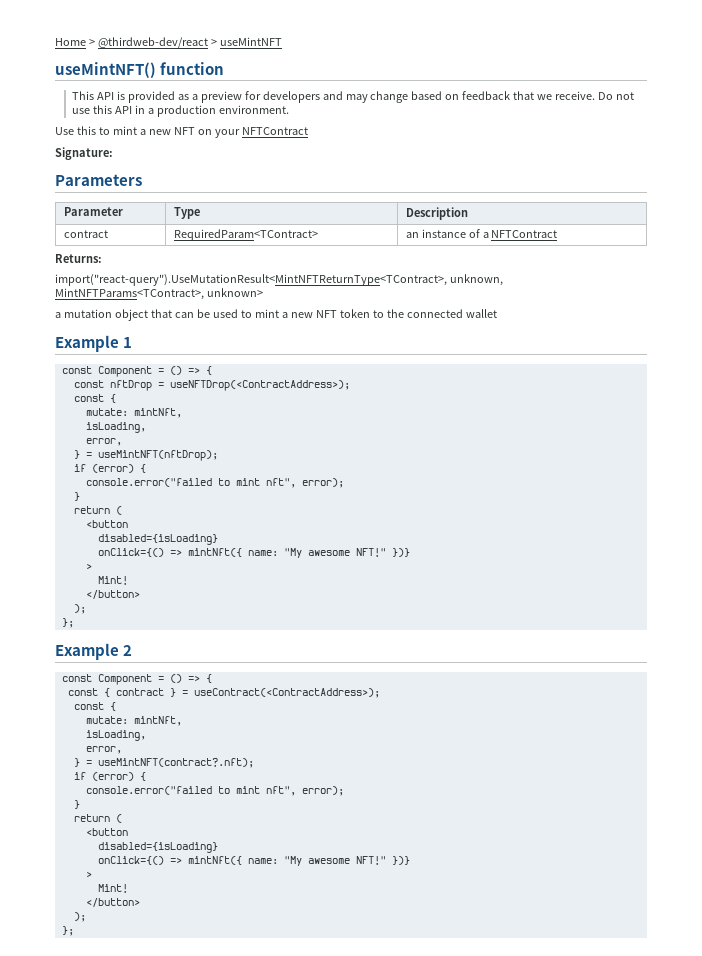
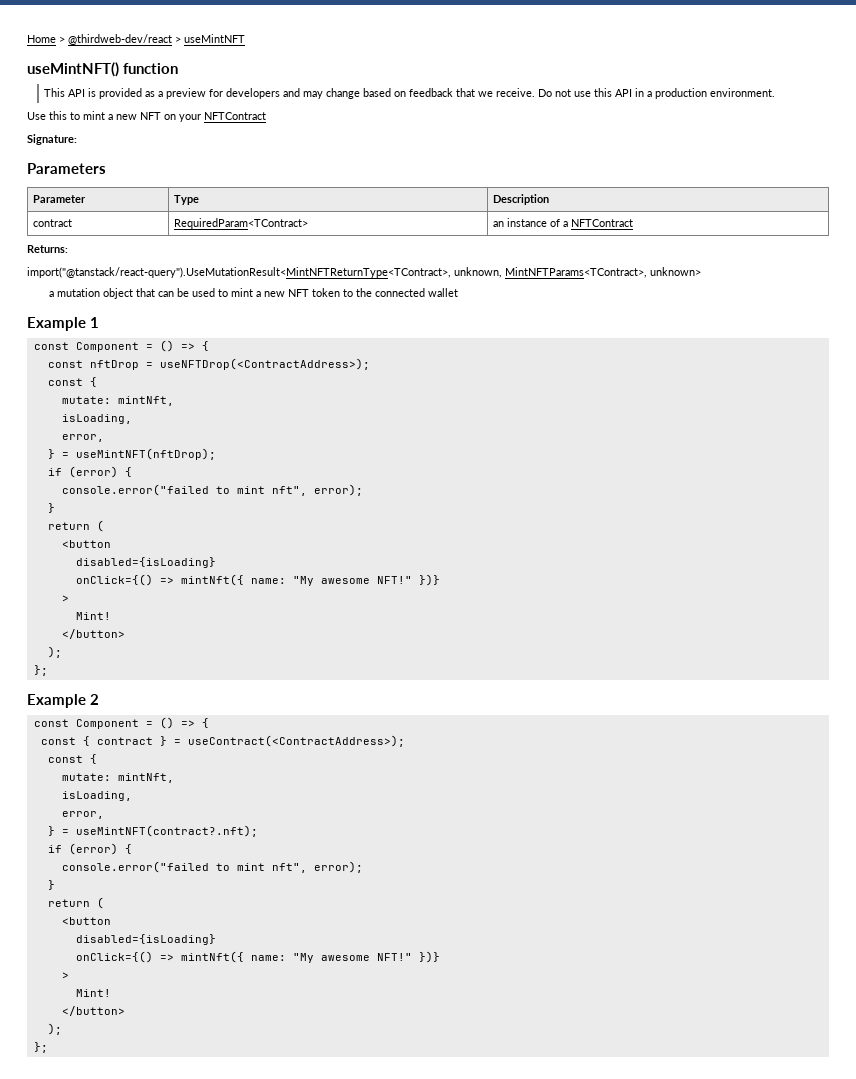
[55,274,447,286] import("react-query").UseMutationResult<MintNFTReturnType<TContract>, -> [27,267,451,278] import("@tanstack/react-query").UseMutationResult<MintNFTReturnType<TContract>,

